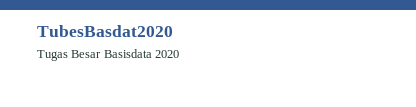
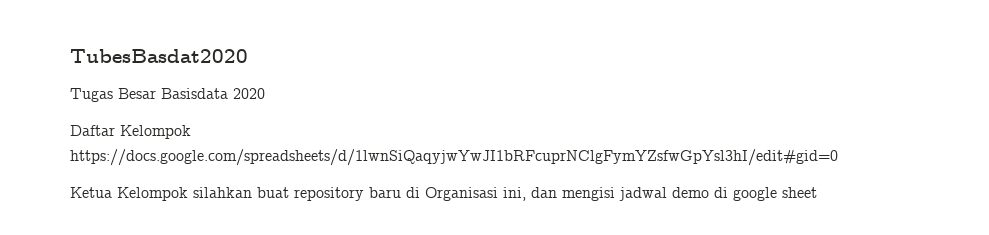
(180, 54) none -> [70,125,191,139] [70,149,838,166] [70,187,817,201] // Daftar Kelompok https://docs.google.com/spreadsheets/d/1lwnSiQaqyjwYwJI1bRFcuprNClgFymYZsfwGpYsl3hI/edit#gid=0 // Ketua Kelompok silahkan buat repository baru di Organisasi ini, dan mengisi jadwal demo di google sheet

